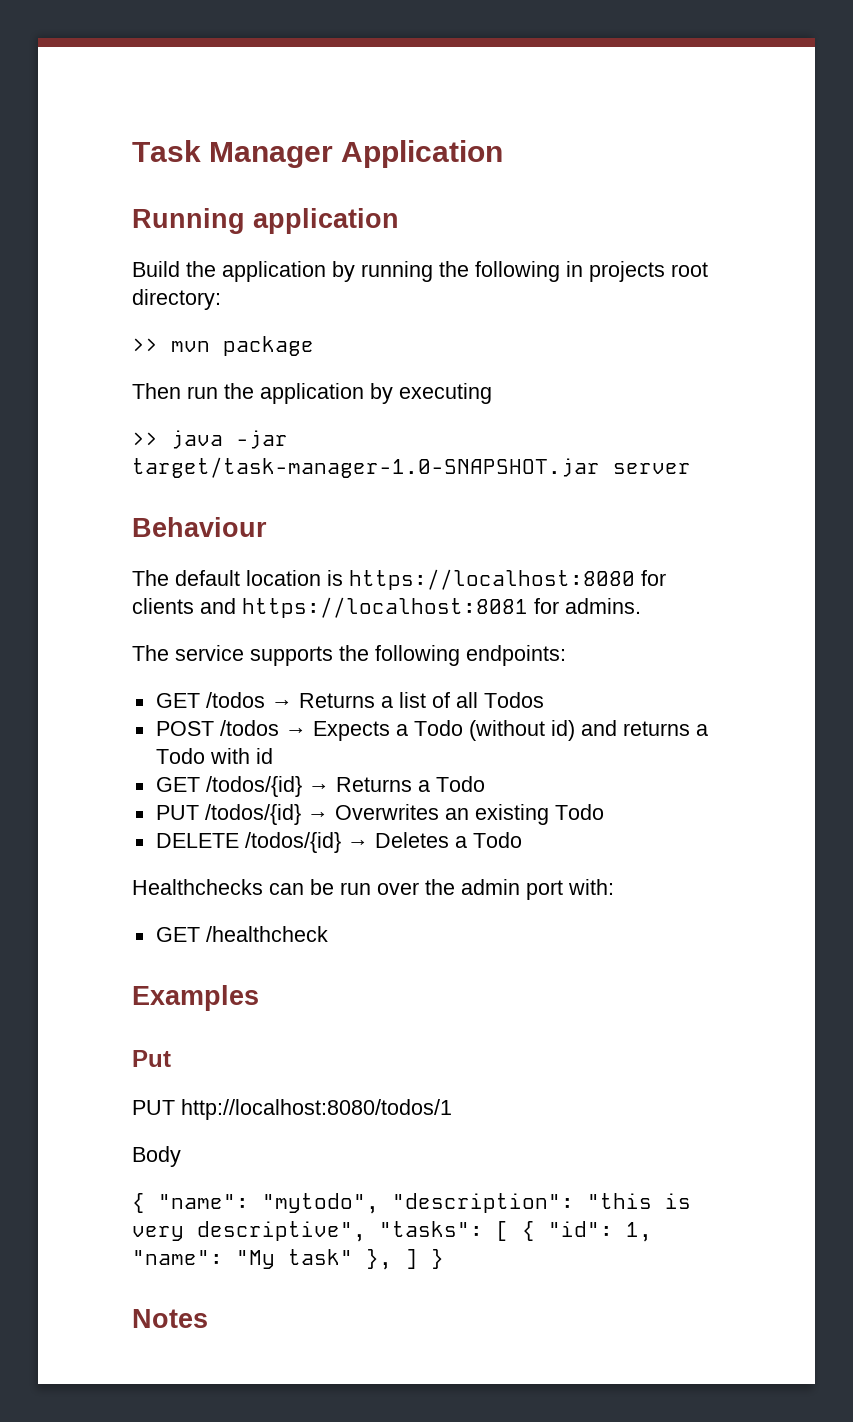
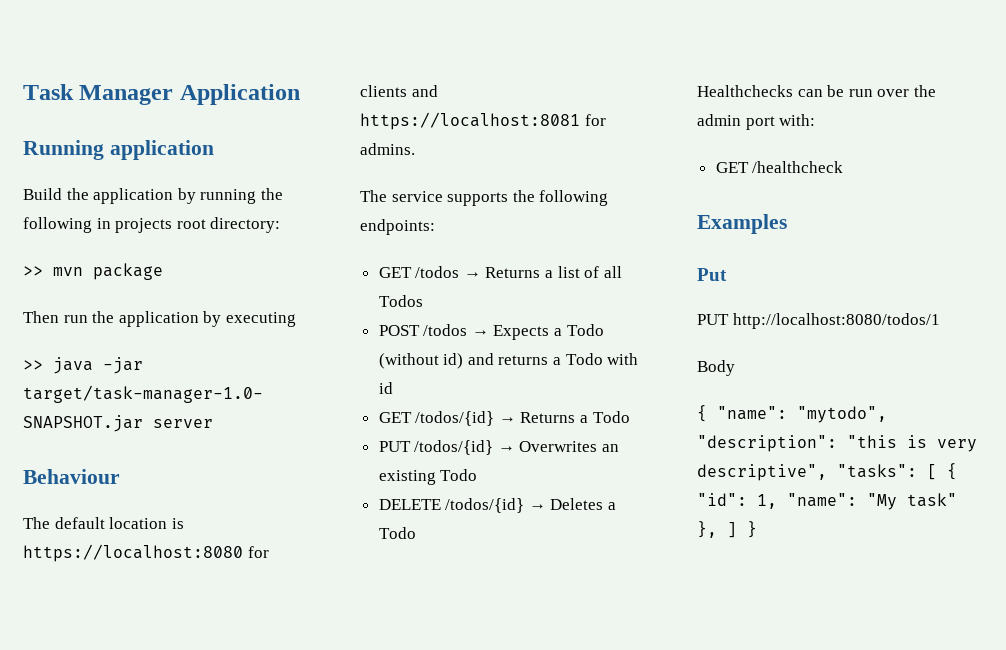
[132,1309,208,1328] // Notes -> (757, 529) none

